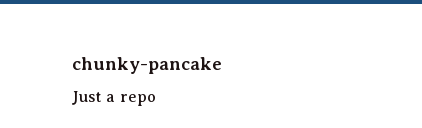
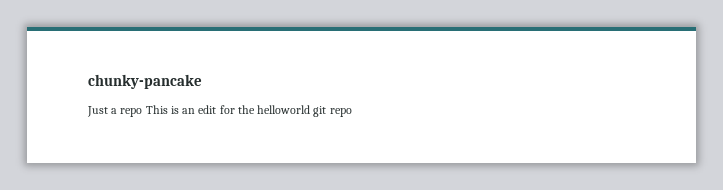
(156, 100) none -> [145,105,352,117] This is an edit for the helloworld git repo

